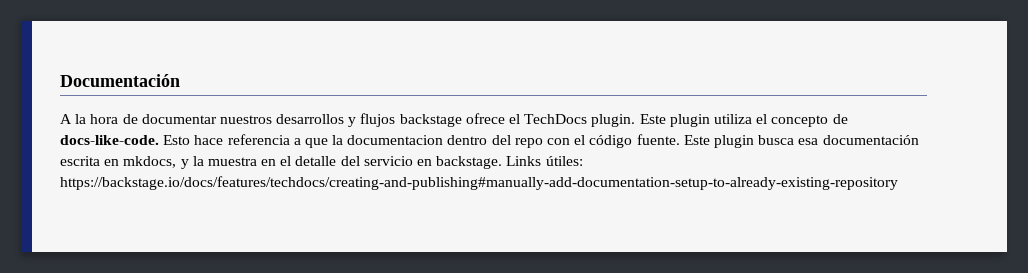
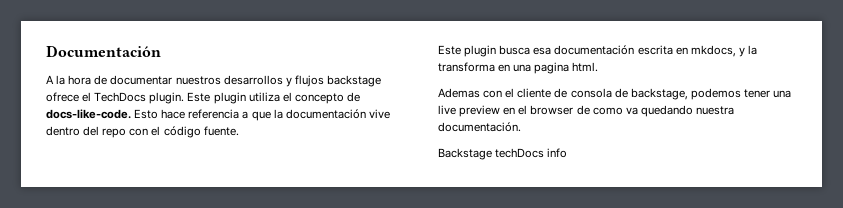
[347,135,444,145] documentacion -> [285,109,390,119] documentación vive
(680, 139) none -> (239, 131) //
[207,156,583,169] [60,176,898,190] muestra en el detalle del servicio en backstage. Links útiles: https://backstage.io/docs/features/techdocs/creating-and-publishing#manually-add-documentation-setup-to-already-existing-repository -> [438,62,599,74] [438,88,792,100] [438,105,734,117] [438,122,521,132] [438,148,568,160] transforma en una pagina html. // Ademas con el cliente de consola de backstage, podemos tener una live preview en el browser de como va quedando nuestra documentación. // Backstage techDocs info

